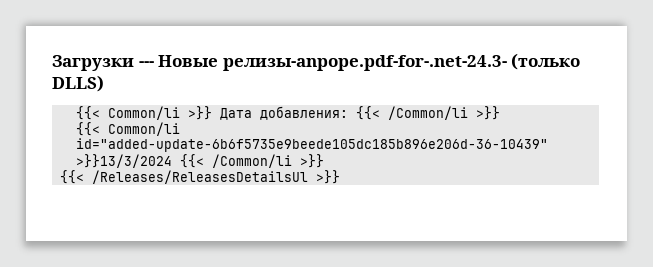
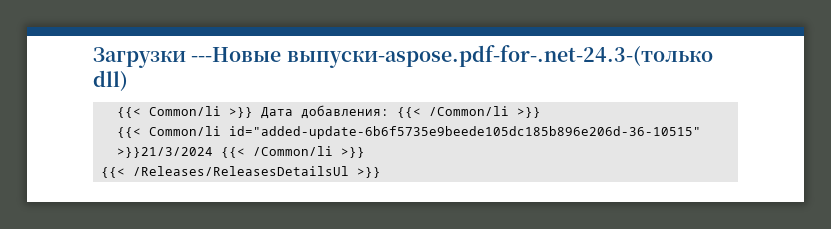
[138,53,581,71] [52,75,104,92] --- Новые релизы-anpope.pdf-for-.net-24.3- (только DLLS) -> [191,45,713,68] [93,70,128,91] ---Новые выпуски-aspose.pdf-for-.net-24.3-(только dll)
[75,138,548,152] [75,154,172,168] id="added-update-6b6f5735e9beede105dc185b896e206d-36-10439" >}}13/3/2024 -> [228,126,701,139] [116,147,213,158] id="added-update-6b6f5735e9beede105dc185b896e206d-36-10515" >}}21/3/2024

